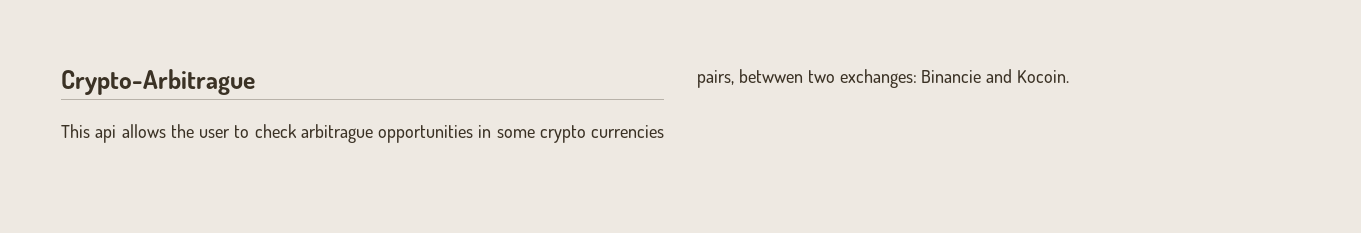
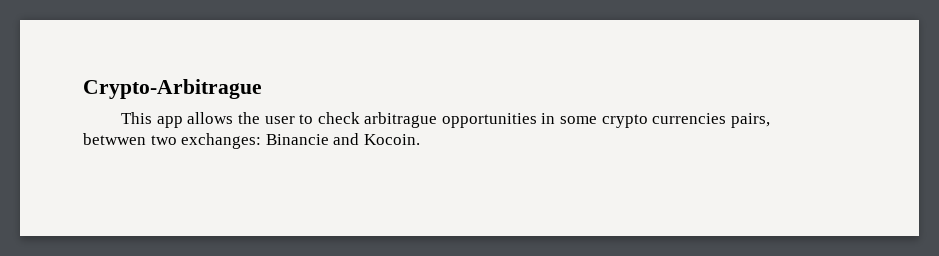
[95,125,117,143] api -> [156,116,183,128] app

